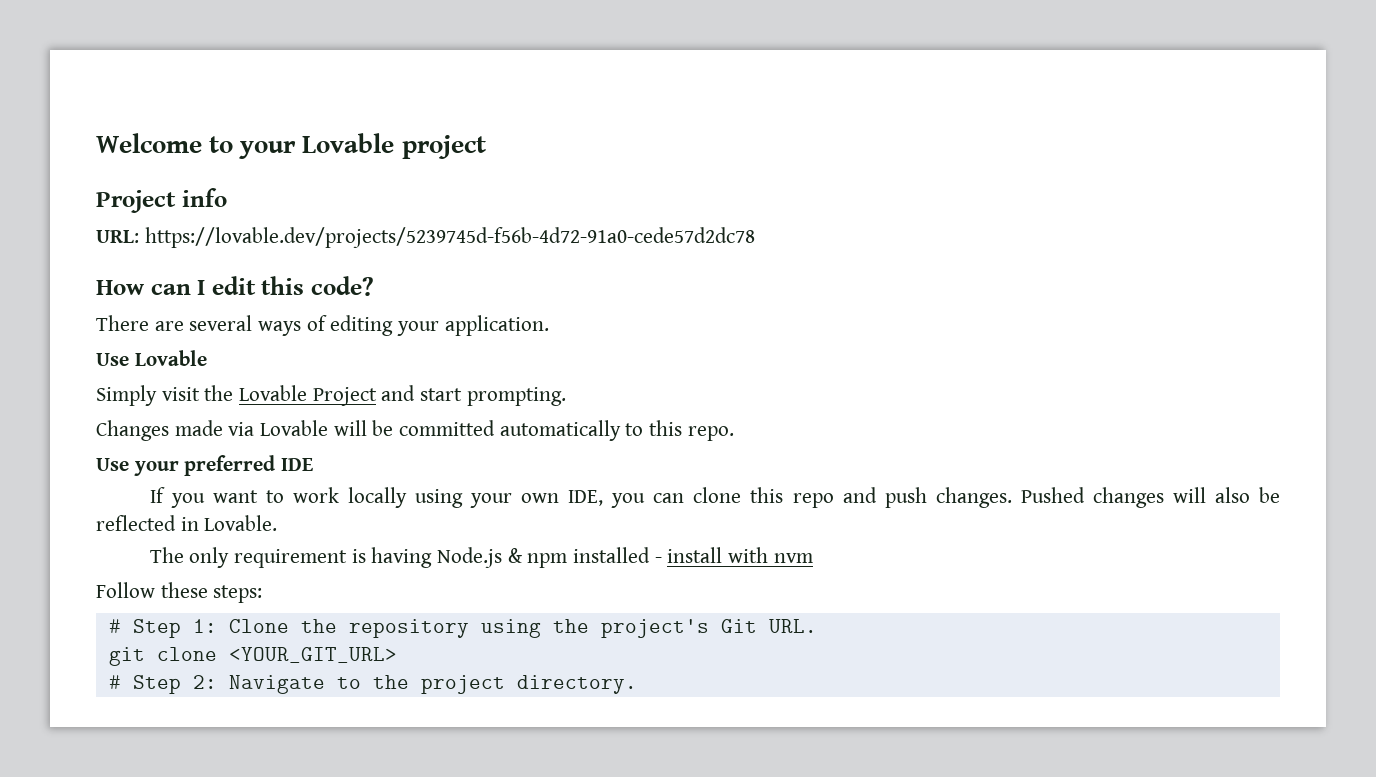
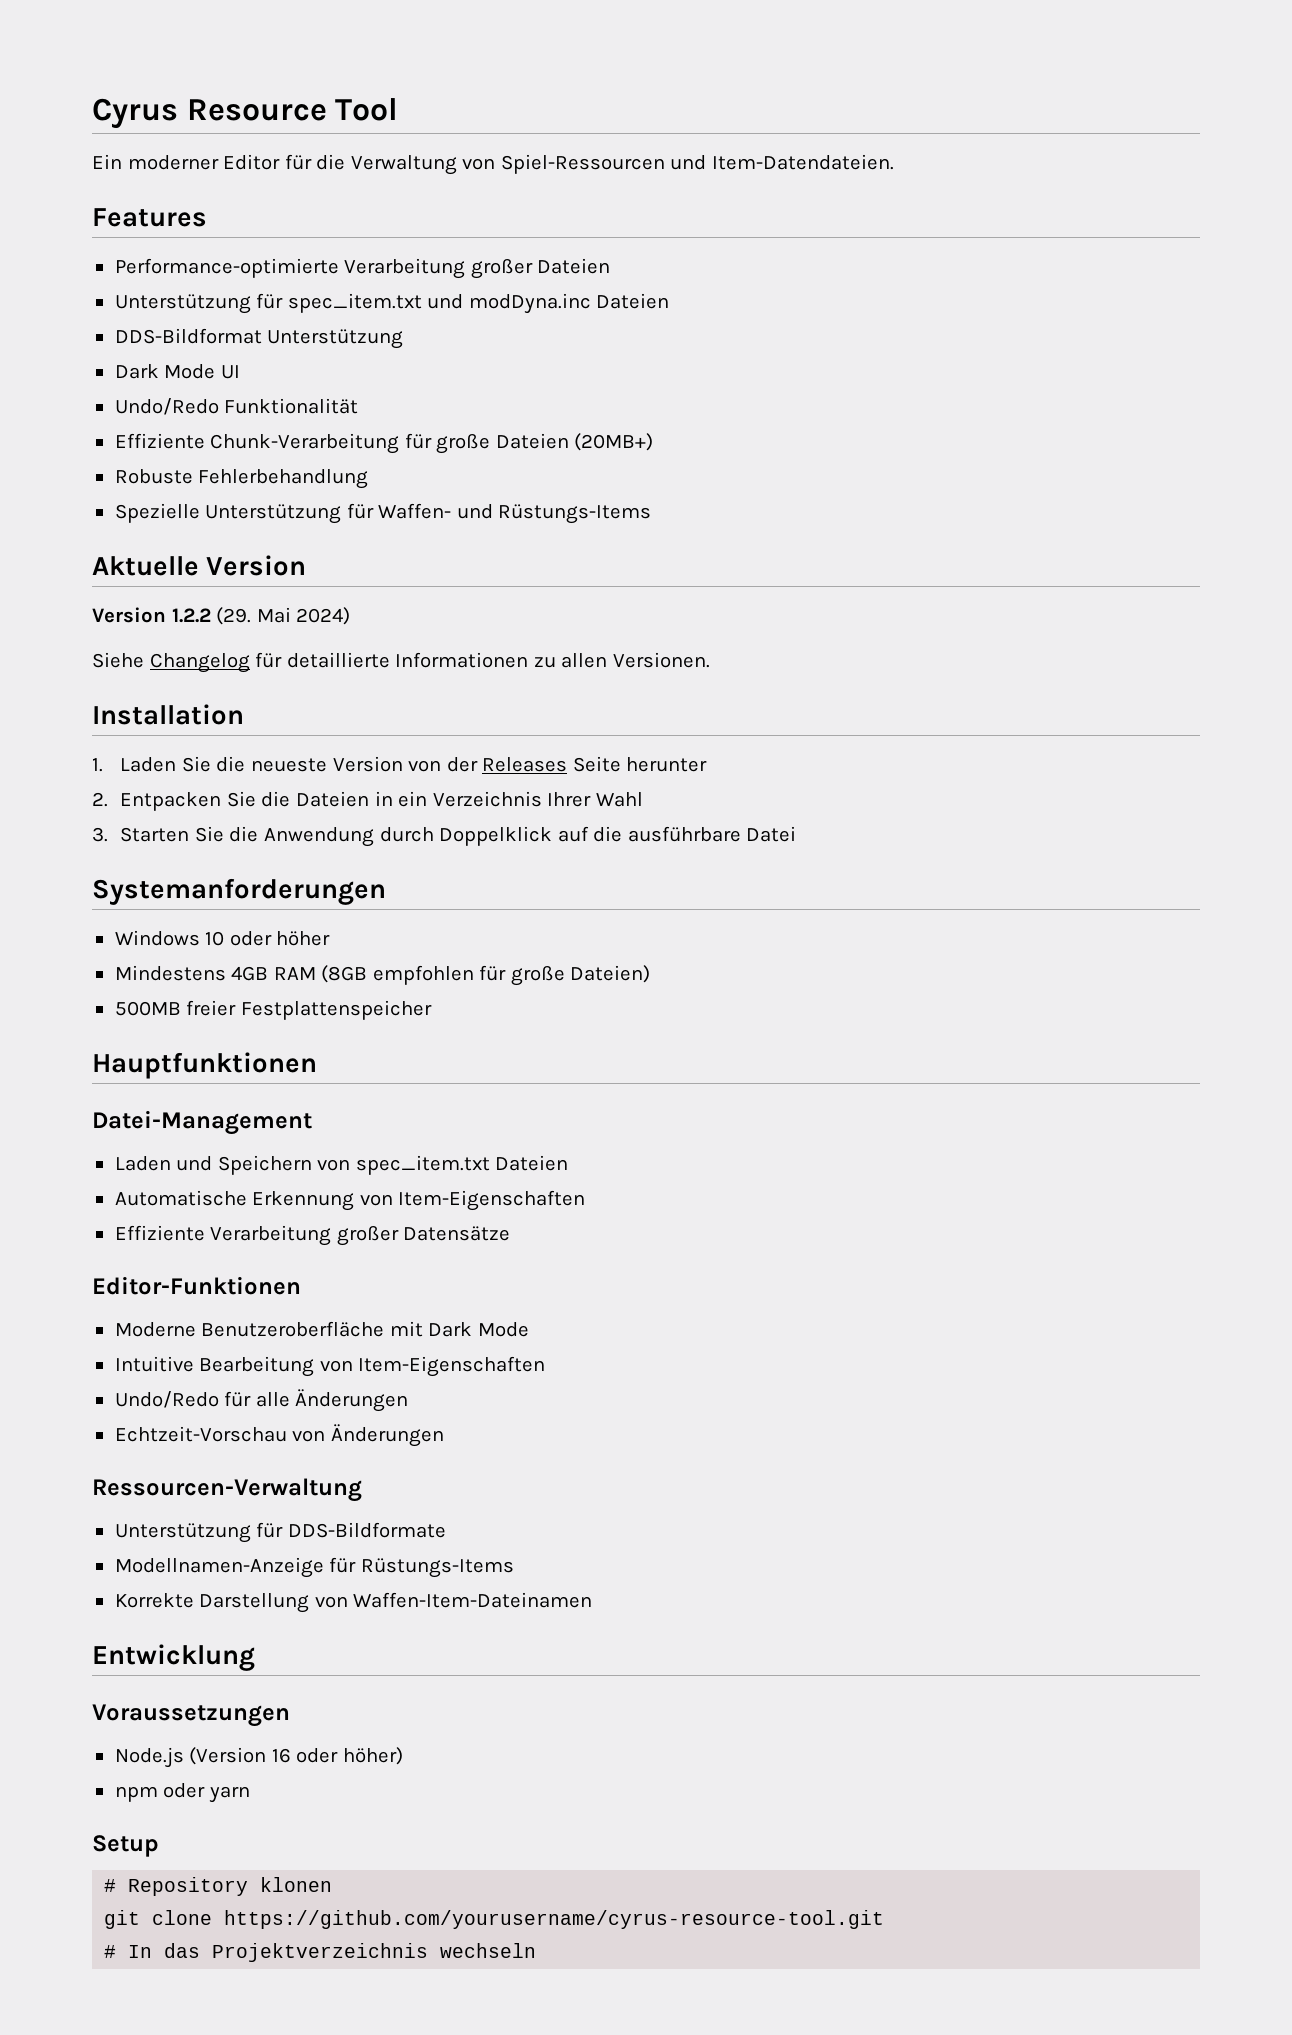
[96,133,486,159] [96,188,227,213] [96,227,755,248] [96,276,375,296] [96,315,549,336] [96,350,207,366] [96,385,566,406] [96,420,734,441] [96,455,314,476] [149,487,1280,508] [96,515,278,531] [149,547,813,568] [96,582,263,603] [108,619,817,638] Welcome to your Lovable project // Project info // URL: https://lovable.dev/projects/5239745d-f56b-4d72-91a0-cede57d2dc78 // How can I edit this code? // There are several ways of editing your application. // Use Lovable // Simply visit the Lovable Project and start prompting. // Changes made via Lovable will be committed automatically to this repo. // Use your preferred IDE // If you want to work locally using your own IDE, you can clone this repo and push changes. Pushed changes will also be reflected in Lovable. // The only requirement is having Node.js & npm installed - install with nvm // Follow these steps: // # Step 1: Clone the repository using the project's Git URL. -> [92,98,399,129] [92,154,894,175] [92,208,207,227] [114,258,611,279] [114,293,670,314] [114,328,404,349] [114,364,240,379] [114,398,359,415] [114,433,654,454] [114,469,369,489] [114,503,652,524] [92,555,307,576] [92,607,351,625] [92,652,710,673] [92,704,244,725] [92,756,708,772] [92,791,643,811] [92,826,797,847] [92,878,386,905] [114,930,331,946] [114,965,651,986] [114,1000,432,1020] [92,1052,317,1079] [92,1110,312,1135] [114,1155,569,1175] [114,1190,586,1211] [114,1225,511,1246] [92,1276,301,1295] [114,1321,529,1337] [114,1356,546,1377] [114,1389,409,1412] [114,1424,444,1447] [92,1478,362,1502] [114,1522,446,1543] [114,1557,514,1578] [114,1592,593,1613] [92,1644,255,1671] [92,1704,290,1727] [114,1747,403,1768] [114,1783,250,1803] [92,1835,159,1857] [104,1877,333,1896] Cyrus Resource Tool // Ein moderner Editor für die Verwaltung von Spiel-Ressourcen und Item-Datendateien. // Features // Performance-optimierte Verarbeitung großer Dateien // Unterstützung für spec_item.txt und modDyna.inc Dateien // DDS-Bildformat Unterstützung // Dark Mode UI // Undo/Redo Funktionalität // Effiziente Chunk-Verarbeitung für große Dateien (20MB+) // Robuste Fehlerbehandlung // Spezielle Unterstützung für Waffen- und Rüstungs-Items // Aktuelle Version // Version 1.2.2 (29. Mai 2024) // Siehe Changelog für detaillierte Informationen zu allen Versionen. // Installation // 1. Laden Sie die neueste Version von der Releases Seite herunter // 2. Entpacken Sie die Dateien in ein Verzeichnis Ihrer Wahl // 3. Starten Sie die Anwendung durch Doppelklick auf die ausführbare Datei // Systemanforderungen // Windows 10 oder höher // Mindestens 4GB RAM (8GB empfohlen für große Dateien) // 500MB freier Festplattenspeicher // Hauptfunktionen // Datei-Management // Laden und Speichern von spec_item.txt Dateien // Automatische Erkennung von Item-Eigenschaften // Effiziente Verarbeitung großer Datensätze // Editor-Funktionen // Moderne Benutzeroberfläche mit Dark Mode // Intuitive Bearbeitung von Item-Eigenschaften // Undo/Redo für alle Änderungen // Echtzeit-Vorschau von Änderungen // Ressourcen-Verwaltung // Unterstützung für DDS-Bildformate // Modellnamen-Anzeige für Rüstungs-Items // Korrekte Darstellung von Waffen-Item-Dateinamen // Entwicklung // Voraussetzungen // Node.js (Version 16 oder höher) // npm oder yarn // Setup // # Repository klonen
[228,647,397,663] [108,675,637,694] <YOUR_GIT_URL> // # Step 2: Navigate to the project directory. -> [224,1910,885,1929] [104,1943,537,1962] https://github.com/yourusername/cyrus-resource-tool.git // # In das Projektverzeichnis wechseln

